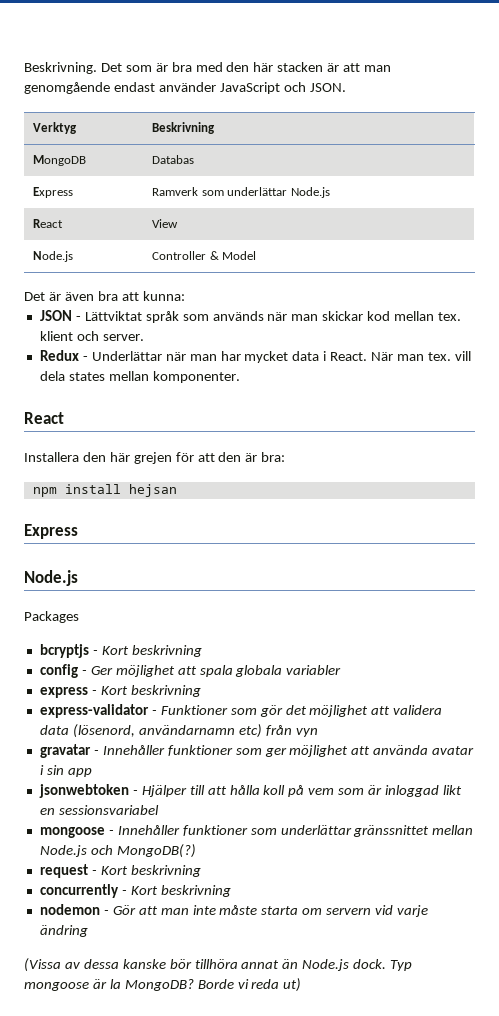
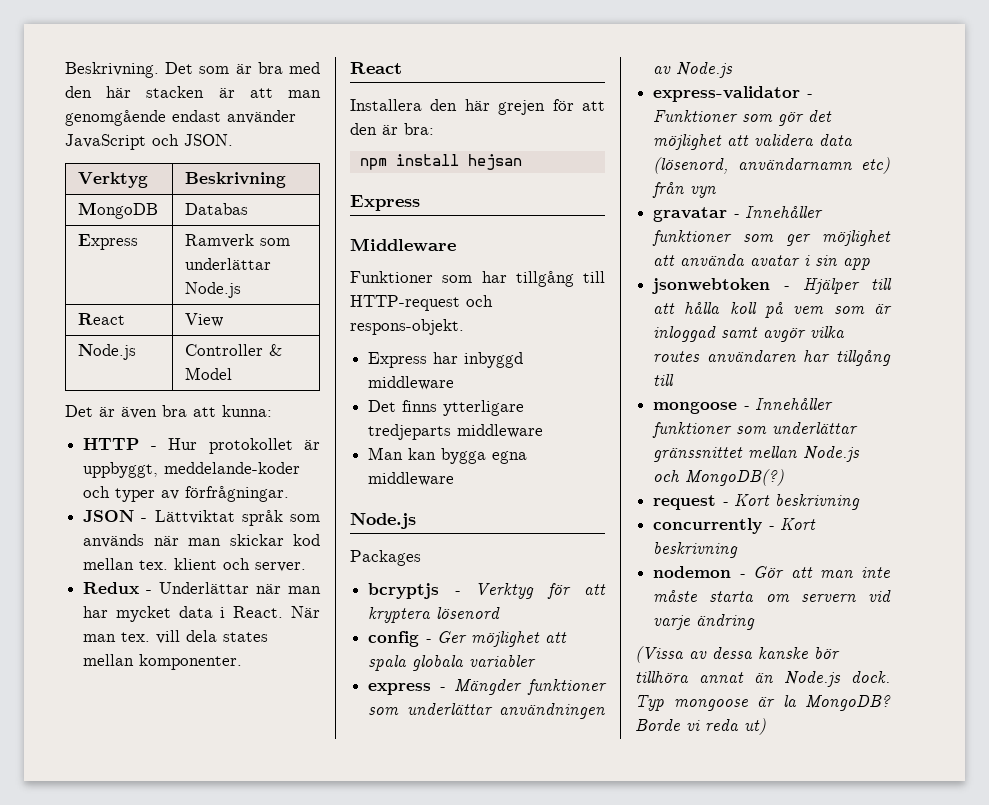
(185, 296) none -> [83,438,320,454] [83,462,301,478] [83,486,290,502] // HTTP - Hur protokollet är uppbyggt, meddelande-koder och typer av förfrågningar.
(78, 531) none -> [350,238,456,251] [350,271,605,287] [350,295,493,311] [350,319,464,335] [368,352,524,368] [368,376,455,390] [368,400,525,416] [368,424,544,440] [368,447,528,464] [368,472,455,486] // Middleware // Funktioner som har tillgång till HTTP-request och respons-objekt. // Express har inbyggd middleware // Det finns ytterligare tredjeparts middleware // Man kan bygga egna middleware
[101,645,202,657] Kort beskrivning -> [475,583,606,599] [368,607,501,623] Verktyg för att kryptera lösenord
[100,685,201,697] Kort beskrivning -> [453,679,607,695] [368,703,605,719] [653,62,734,78] Mängder funktioner som underlättar användningen av Node.js
[442,785,462,795] [39,805,159,815] likt en sessionsvariabel -> [721,326,846,342] [653,350,891,366] [653,374,675,386] samt avgör vilka routes användaren har tillgång till

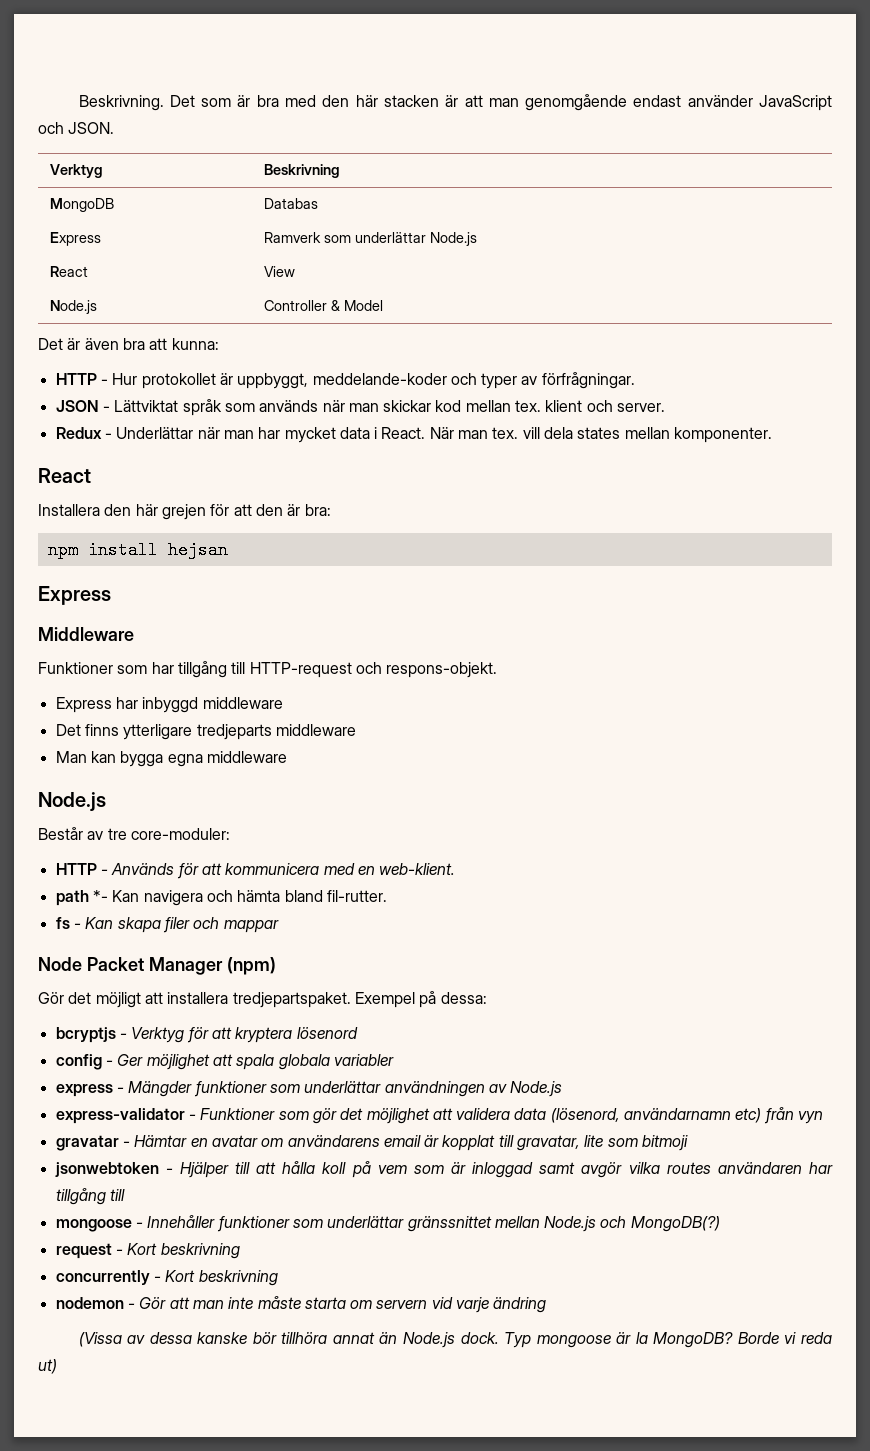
[350,550,421,566] Packages -> [38,827,230,840] [55,863,456,879] [55,890,387,906] [55,917,279,933] [38,957,276,975] [38,991,487,1008] Består av tre core-moduler: // HTTP - Används för att kommunicera med en web-klient. // path *- Kan navigera och hämta bland fil-rutter. // fs - Kan skapa filer och mappar // Node Packet Manager (npm) // Gör det möjligt att installera tredjepartspaket. Exempel på dessa:
[745,206,824,218] [652,230,891,246] [653,254,871,270] Innehåller funktioner som ger möjlighet att använda avatar i sin app -> [134,1135,689,1151] Hämtar en avatar om användarens email är kopplat till gravatar, lite som bitmoji

